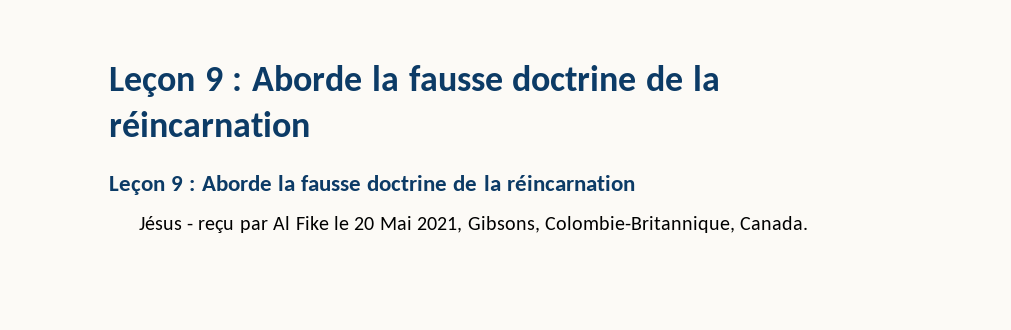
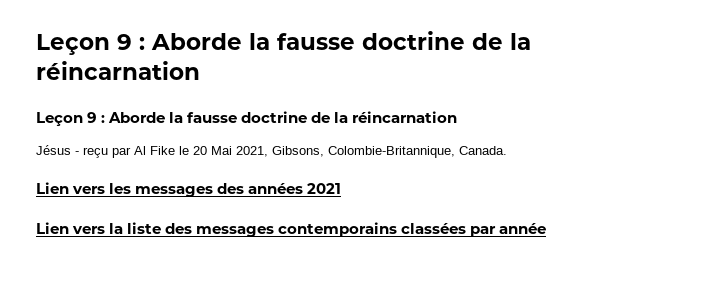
(809, 223) none -> [36,182,342,197] [36,222,547,237] // Lien vers les messages des années 2021 // Lien vers la liste des messages contemporains classées par année

